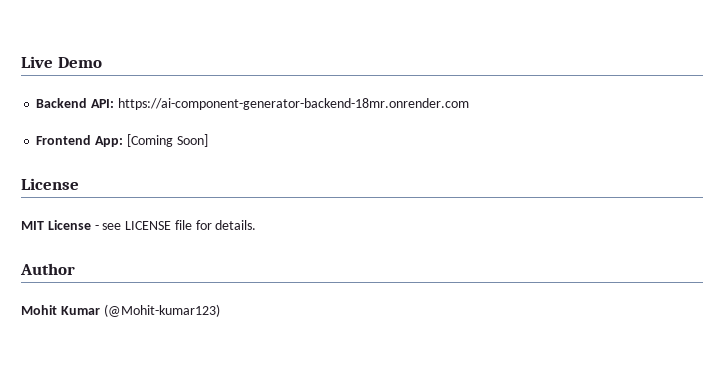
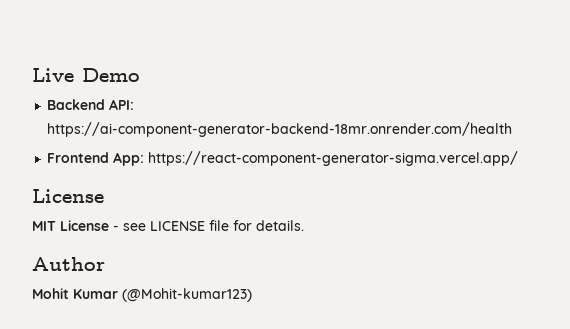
[117,98,469,110] https://ai-component-generator-backend-18mr.onrender.com -> [47,122,513,137] https://ai-component-generator-backend-18mr.onrender.com/health
[126,134,208,147] [Coming Soon] -> [148,151,519,166] https://react-component-generator-sigma.vercel.app/

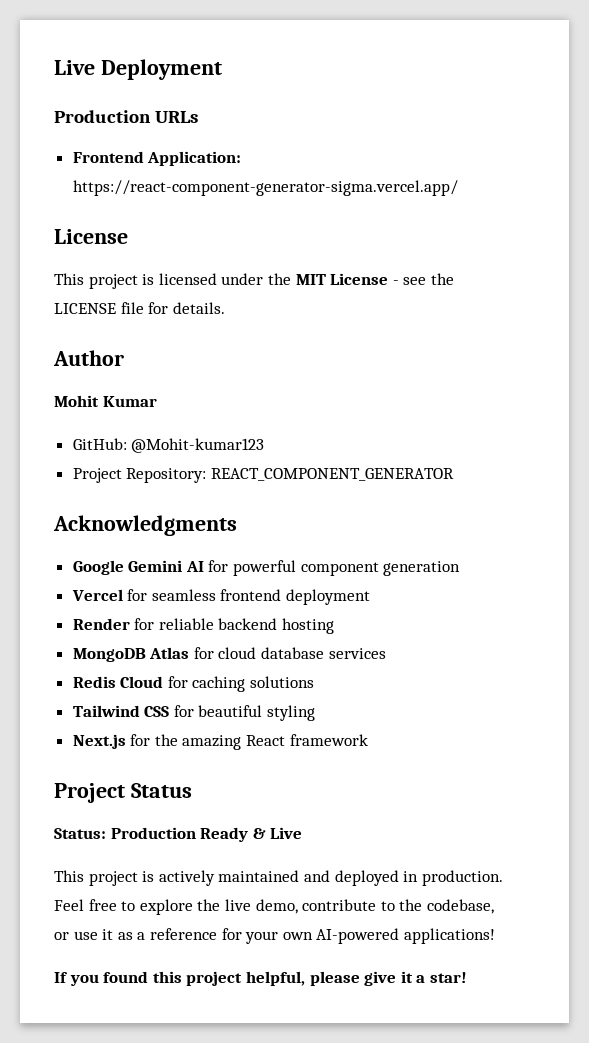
[32,68,140,82] [47,99,135,110] [47,122,513,137] Live Demo // Backend API: https://ai-component-generator-backend-18mr.onrender.com/health -> [54,59,222,80] [54,110,199,123] Live Deployment // Production URLs
[113,152,145,166] App: -> [147,151,242,166] Application:
(104, 196) none -> [54,273,291,289] This project is licensed under the
(146, 227) none -> [430,273,454,285] the
[122,288,252,302] (@Mohit-kumar123) -> [72,438,265,453] [72,468,454,483] [53,515,237,536] [72,560,461,576] [71,589,371,605] [72,618,335,634] [72,647,386,662] [72,676,315,692] [72,705,316,721] [72,734,368,750] [54,783,192,803] [54,827,303,842] [54,870,503,886] [54,899,494,915] [54,928,495,944] [54,971,467,986] // GitHub: @Mohit-kumar123 // Project Repository: REACT_COMPONENT_GENERATOR // Acknowledgments // Google Gemini AI for powerful component generation // Vercel for seamless frontend deployment // Render for reliable backend hosting // MongoDB Atlas for cloud database services // Redis Cloud for caching solutions // Tailwind CSS for beautiful styling // Next.js for the amazing React framework // Project Status // Status: Production Ready & Live // This project is actively maintained and deployed in production. Feel free to explore the live demo, contribute to the codebase, or use it as a reference for your own AI-powered applications! // If you found this project helpful, please give it a star!

